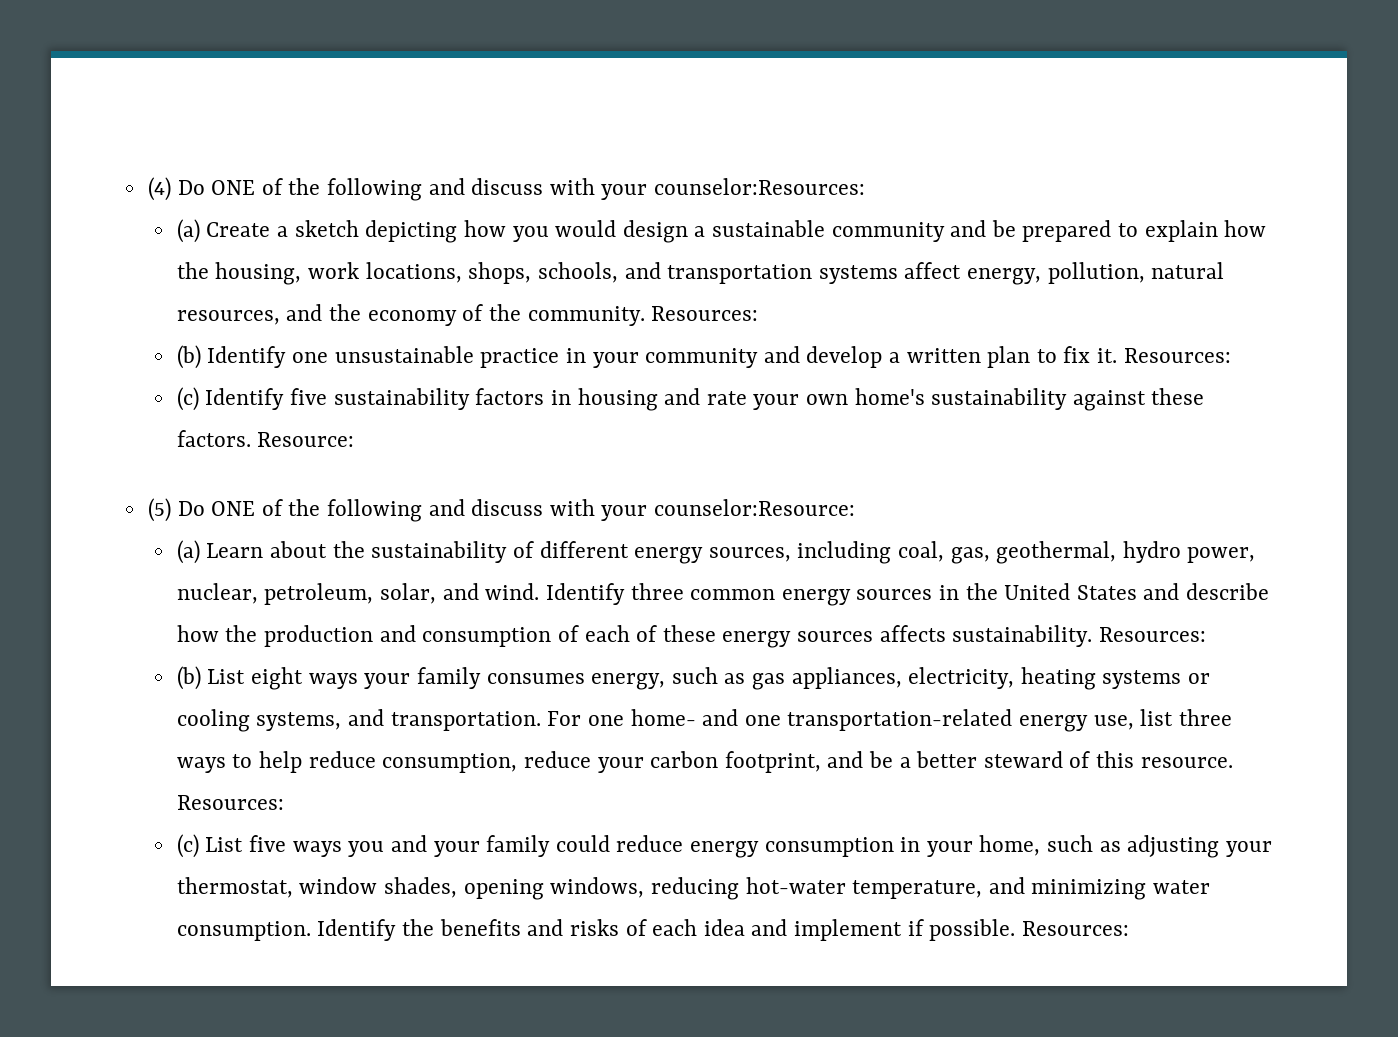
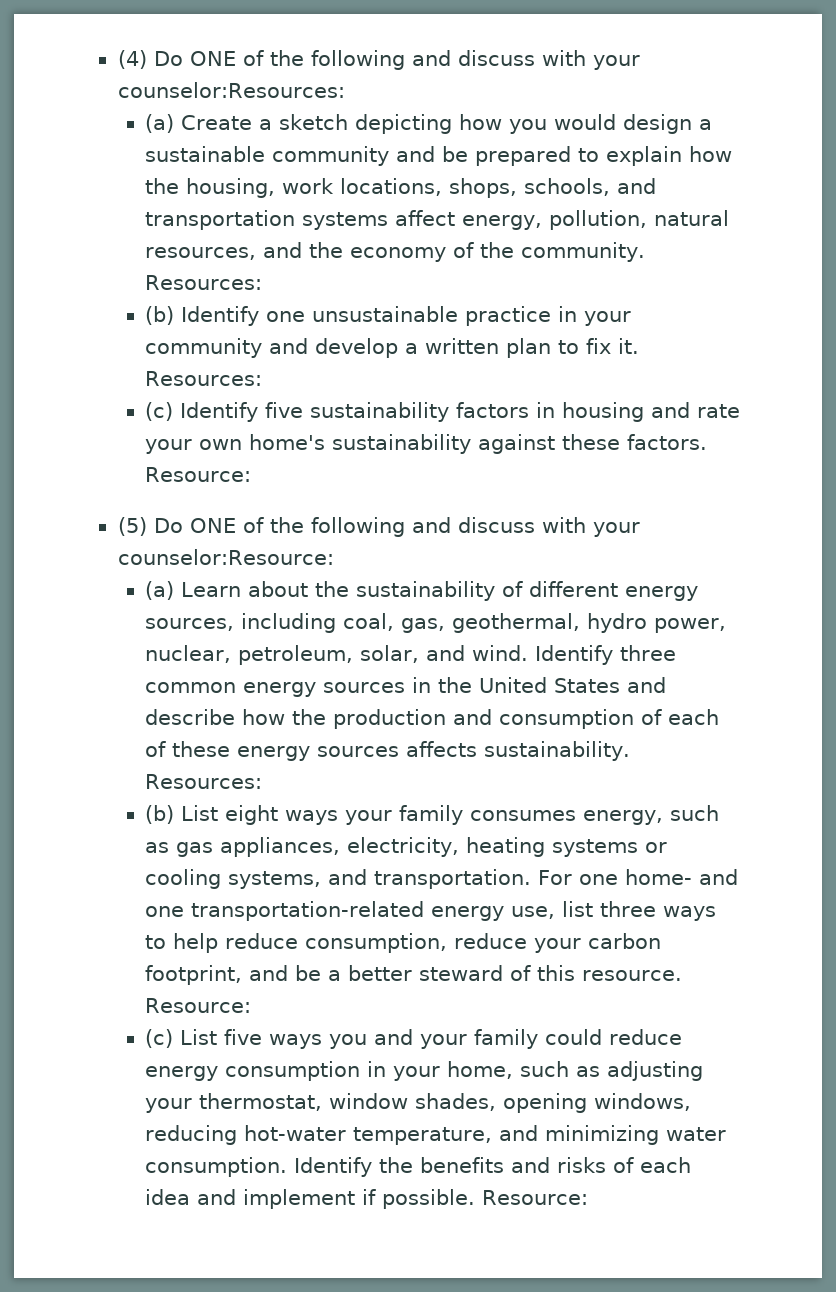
[176,795,284,810] Resources: -> [145,998,252,1013] Resource:
[1021,921,1129,936] Resources: -> [482,1190,589,1205] Resource:

